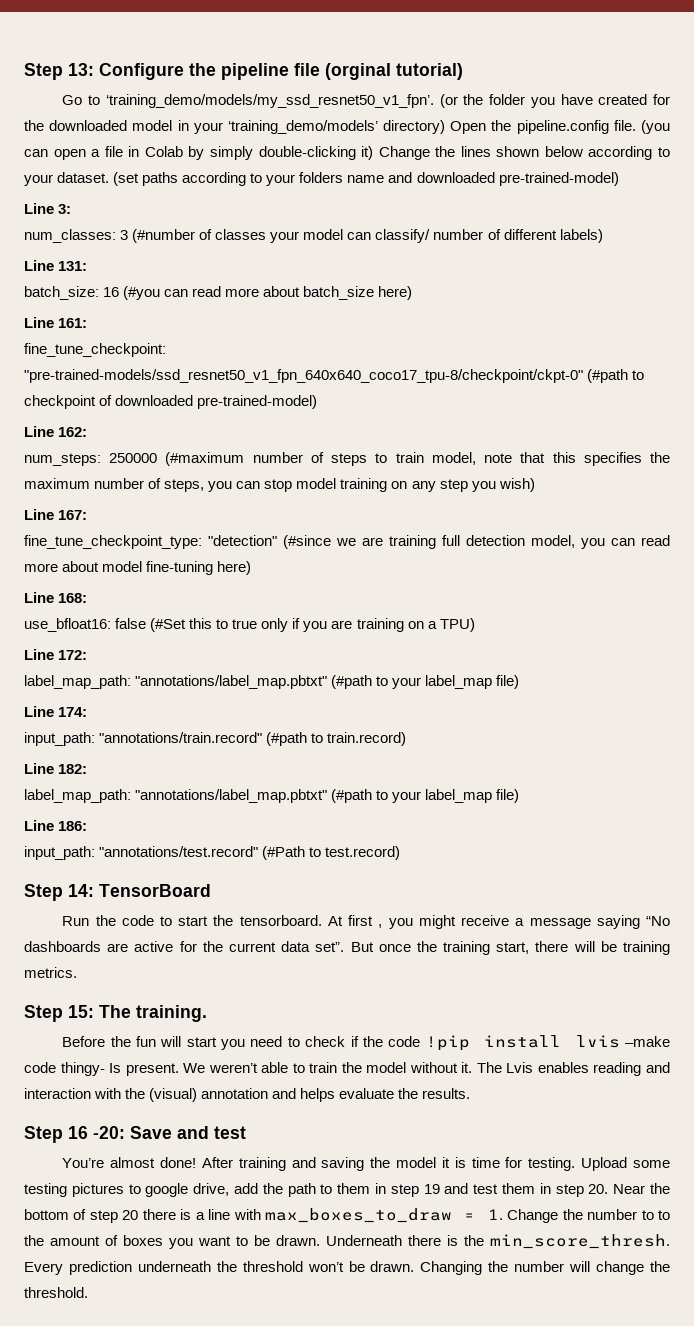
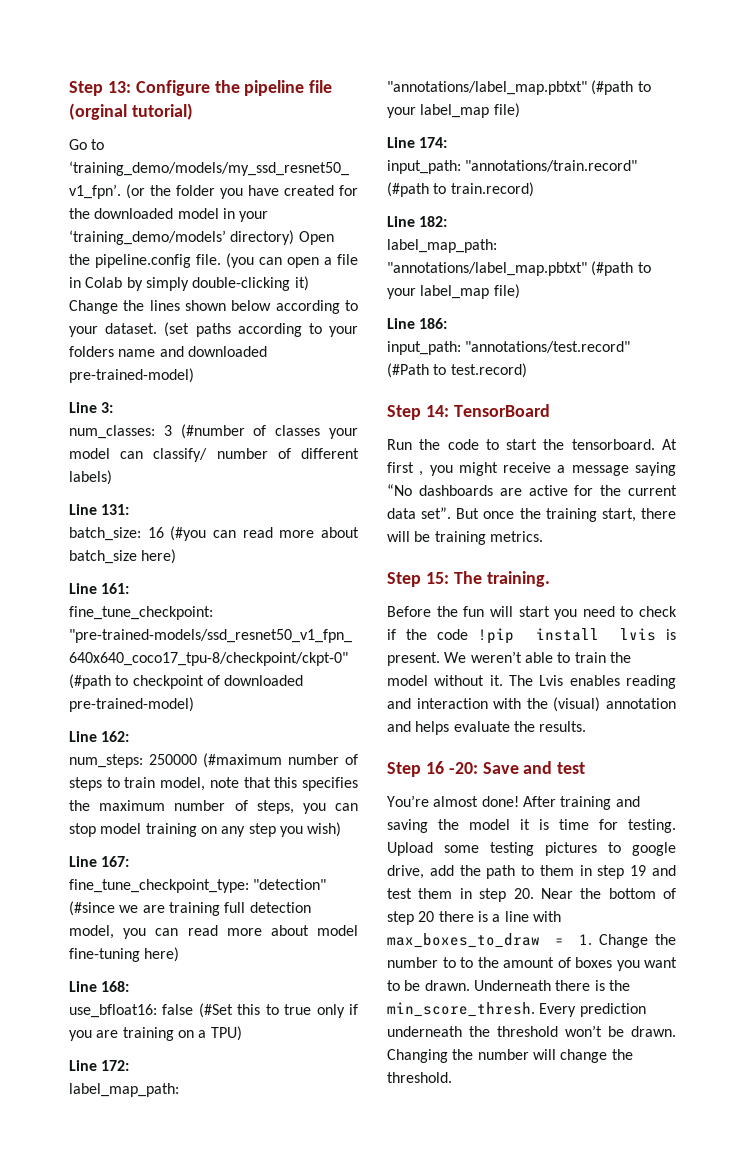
[625,1036,671,1047] [24,1062,122,1076] –make code thingy- Is -> [666,629,676,640] is

